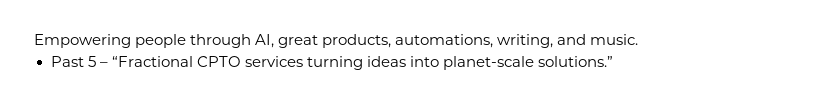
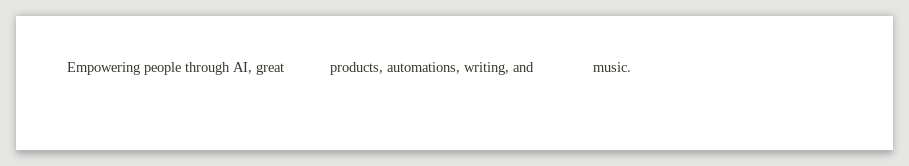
[50,56,613,70] // Past 5 – “Fractional CPTO services turning ideas into planet-scale solutions.” -> (631, 67) none

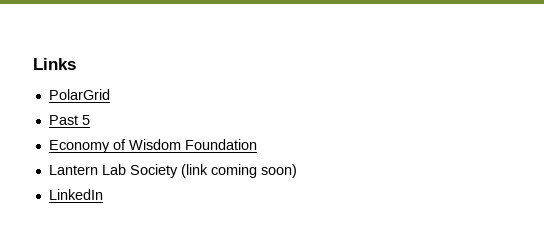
[67,62,631,75] Empowering people through AI, great products, automations, writing, and music. -> [33,58,76,70] [48,89,110,100] [48,115,90,125] [48,139,257,153] [48,164,297,178] [48,189,103,200] Links // PolarGrid // Past 5 // Economy of Wisdom Foundation // Lantern Lab Society (link coming soon) // LinkedIn

